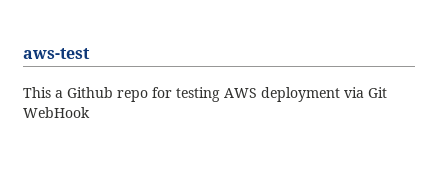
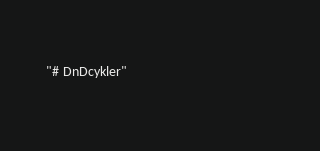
[23,48,90,59] [23,87,387,102] [23,107,90,118] aws-test // This a Github repo for testing AWS deployment via Git WebHook -> [46,66,127,78] "# DnDcykler"

